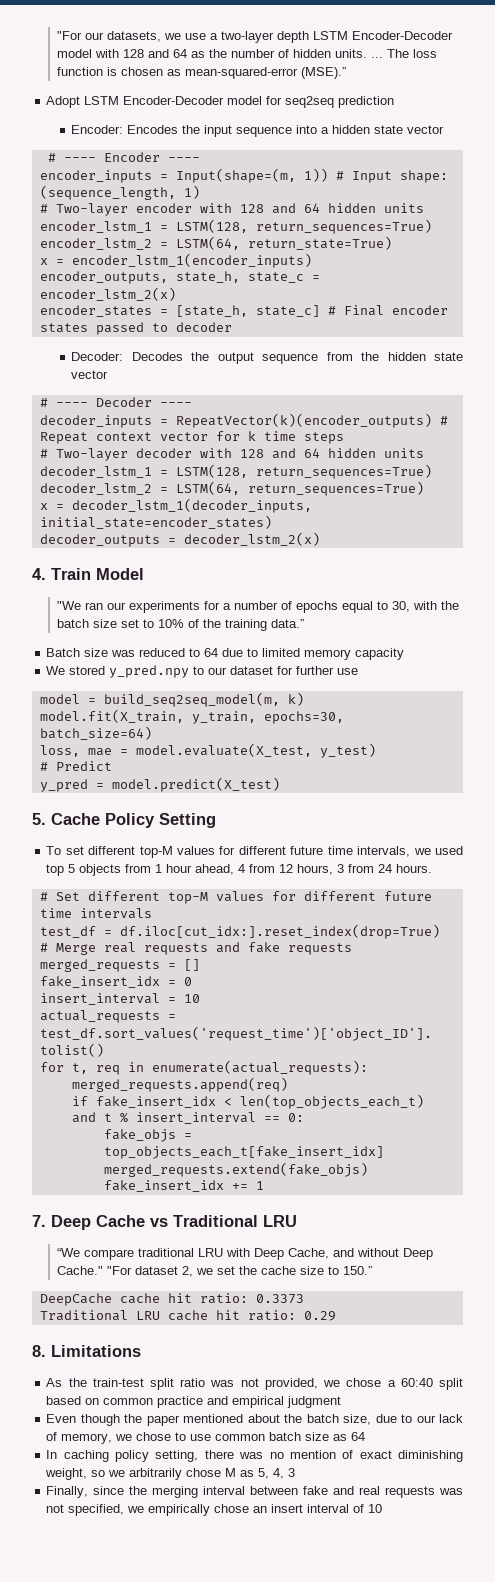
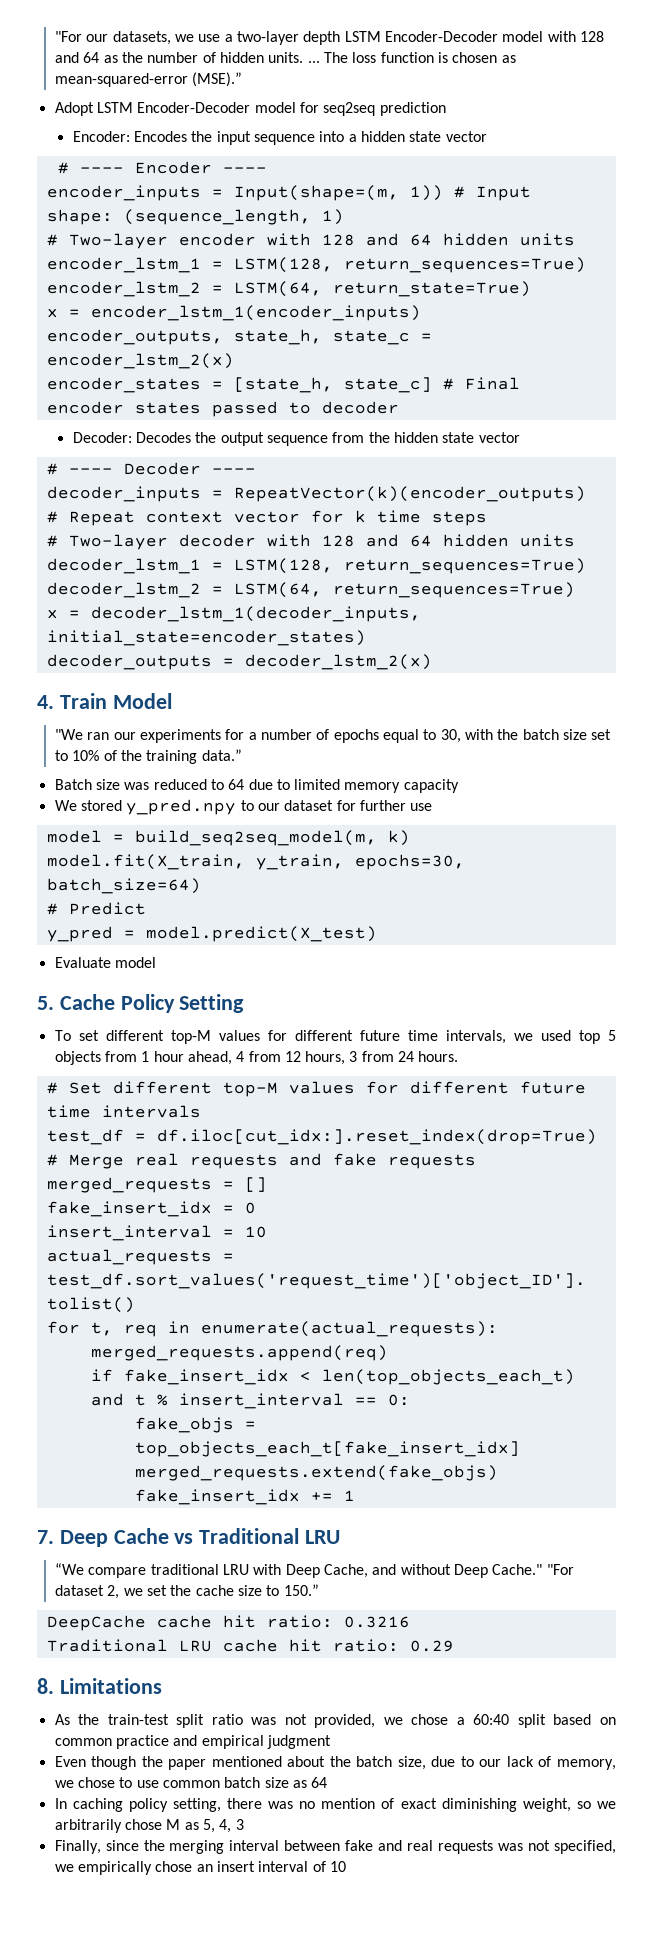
[39,743,376,758] // loss, mae = model.evaluate(X_test, y_test) -> (201, 886) none
(280, 784) none -> [54,957,156,968] // Evaluate model
[255,1294,304,1304] 0.3373 -> [343,1616,410,1628] 0.3216

